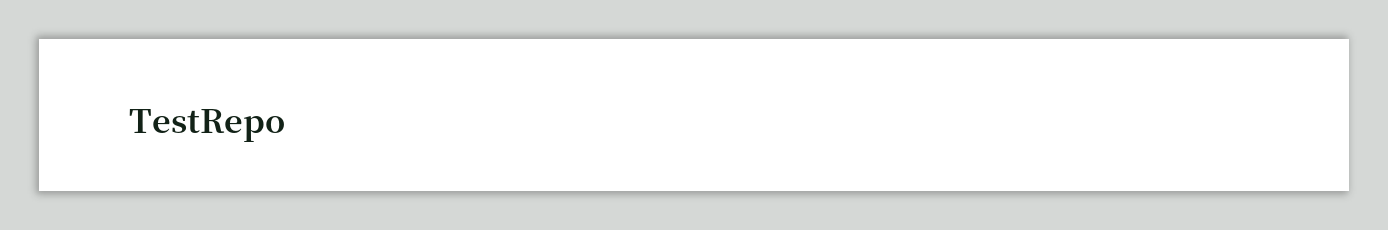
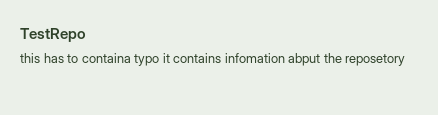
(285, 125) none -> [20,53,406,66] // this has to containa typo it contains infomation abput the reposetory

